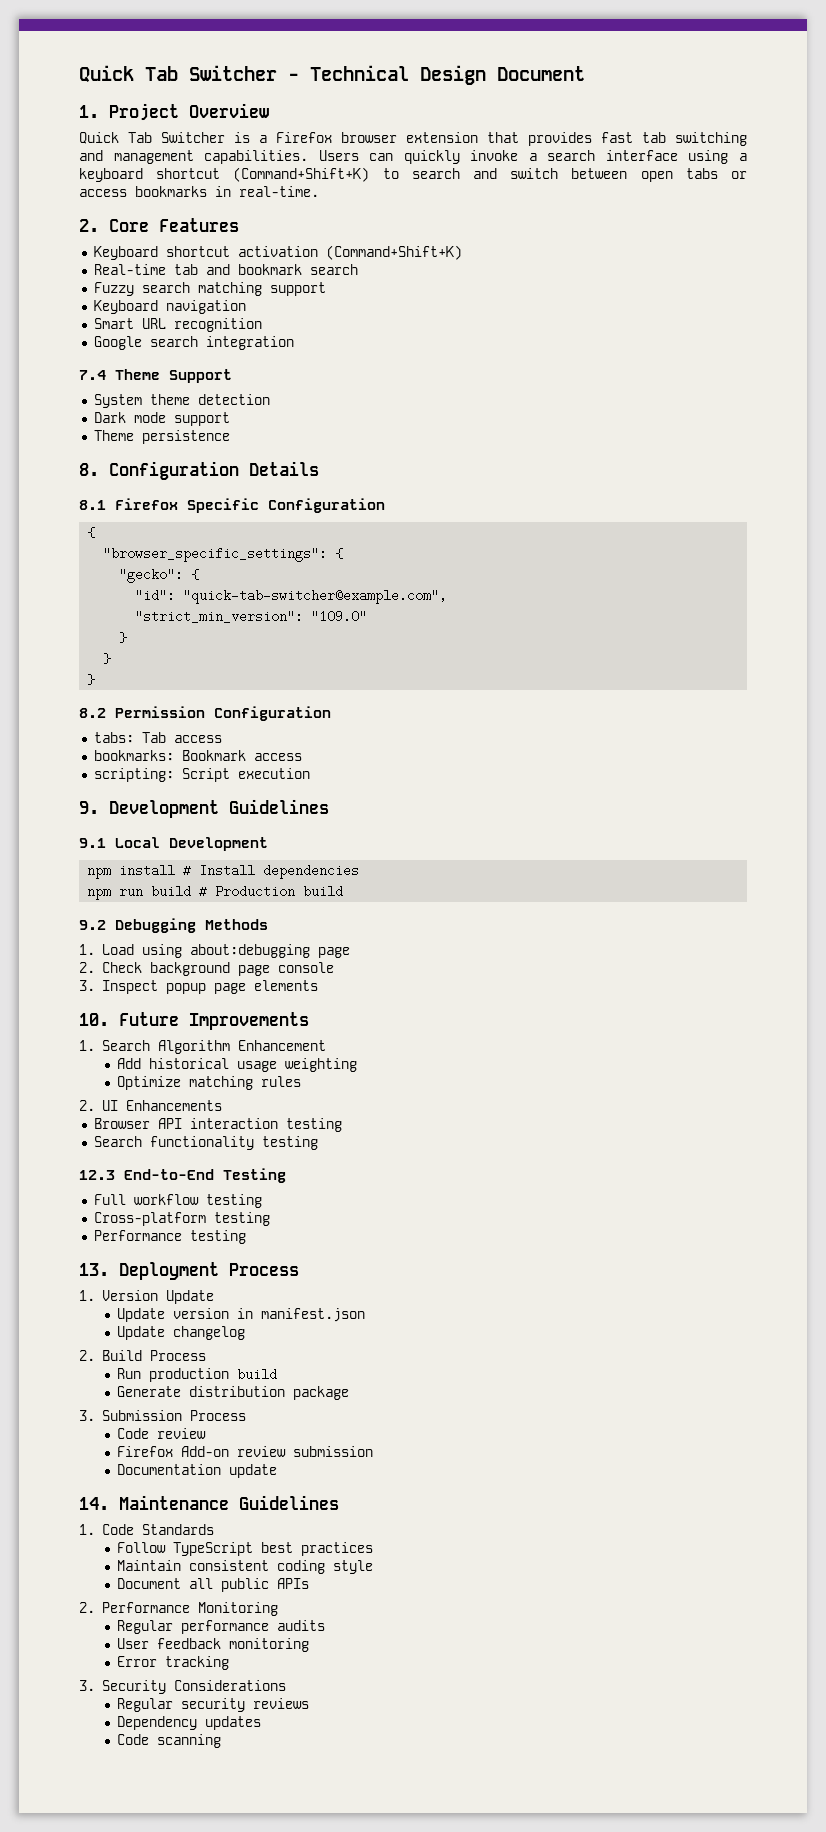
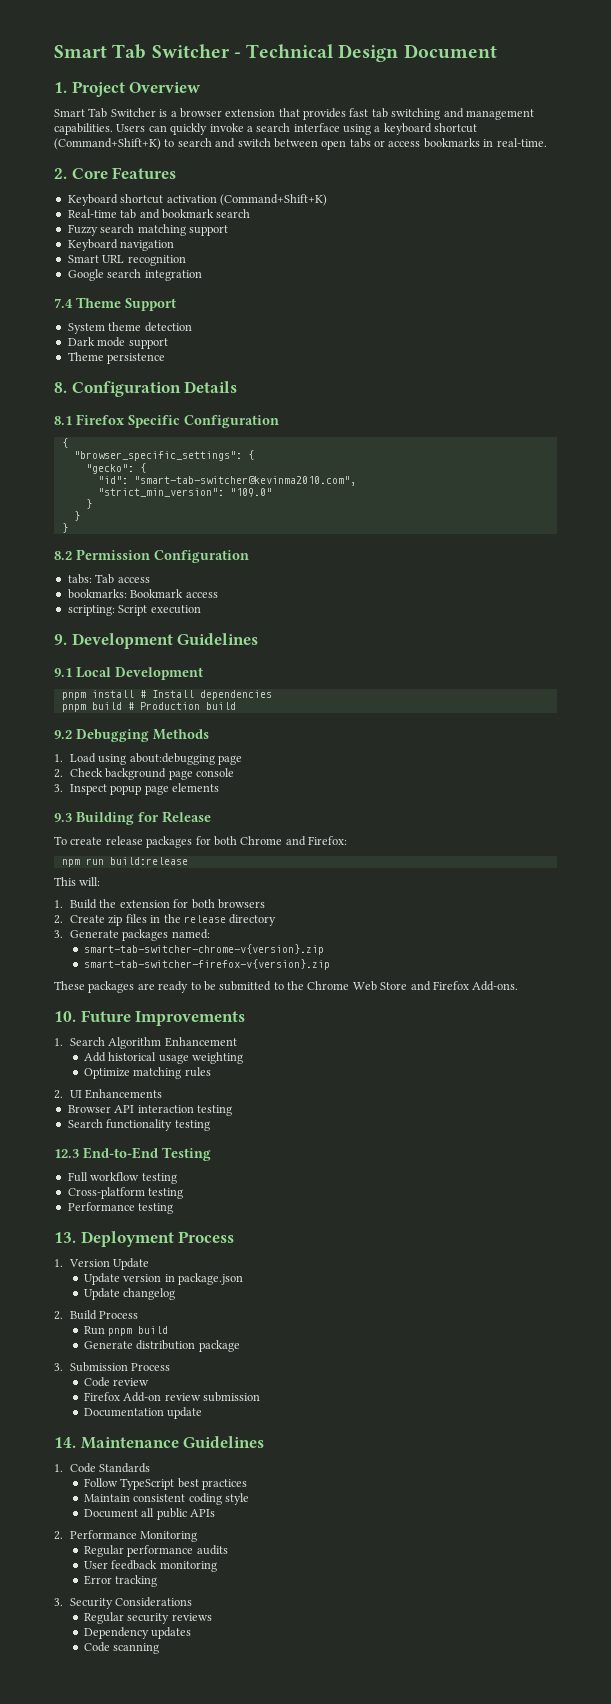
[79,65,134,82] Quick -> [54,45,107,58] Smart
[79,132,119,144] Quick -> [54,109,85,117] Smart
[276,132,332,143] Firefox -> (177, 114) none
[183,589,448,604] "quick-tab-switcher@example.com", -> [133,476,356,486] "smart-tab-switcher@kevinma2010.com",
[87,868,112,879] npm -> [61,692,86,700] pnpm
[87,889,144,900] npm run -> [61,704,86,712] pnpm
(319, 985) none -> [54,811,211,825] [54,836,347,848] [61,857,188,867] [54,877,101,886] [54,899,265,909] [54,914,277,926] [54,929,210,941] [83,944,324,955] [83,959,330,970] [54,981,519,993] // 9.3 Building for Release // To create release packages for both Chrome and Firefox: // npm run build:release // This will: // 1. Build the extension for both browsers // 2. Create zip files in the release directory // 3. Generate packages named: // smart-tab-switcher-chrome-v{version}.zip // smart-tab-switcher-firefox-v{version}.zip // These packages are ready to be submitted to the Chrome Web Store and Firefox Add-ons.
[261,1308,366,1322] manifest.json -> [177,1273,243,1285] package.json
[149,1368,230,1382] production -> [108,1328,133,1336] pnpm

